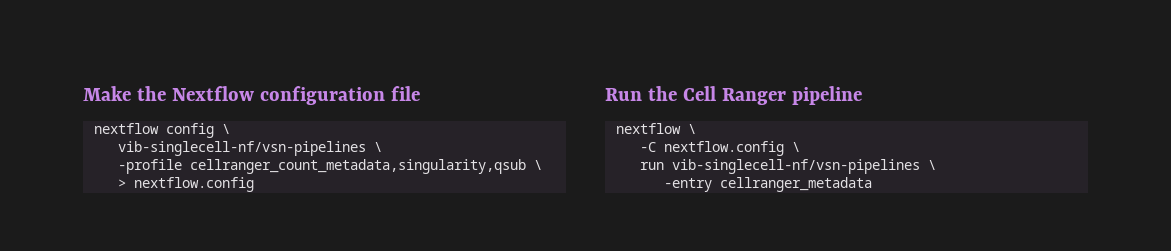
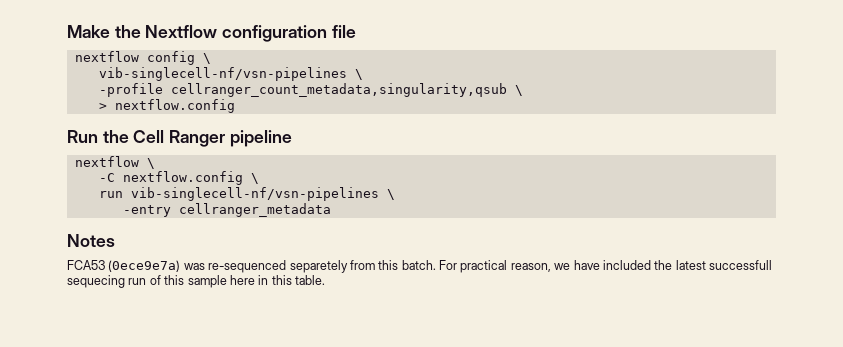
(872, 184) none -> [67,234,115,247] [67,260,772,273] [67,275,325,288] // Notes // FCA53 (0ece9e7a) was re-sequenced separetely from this batch. For practical reason, we have included the latest successfull sequecing run of this sample here in this table.

